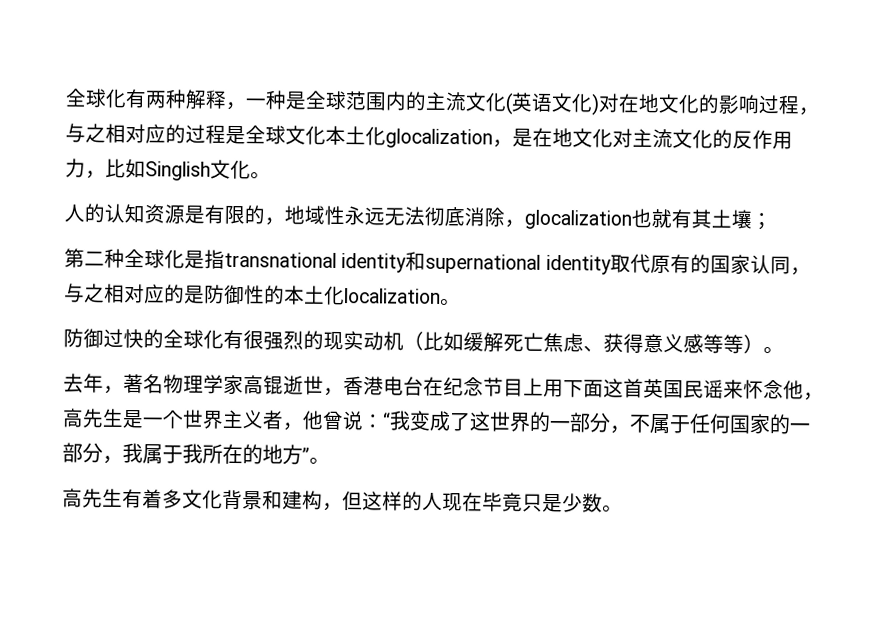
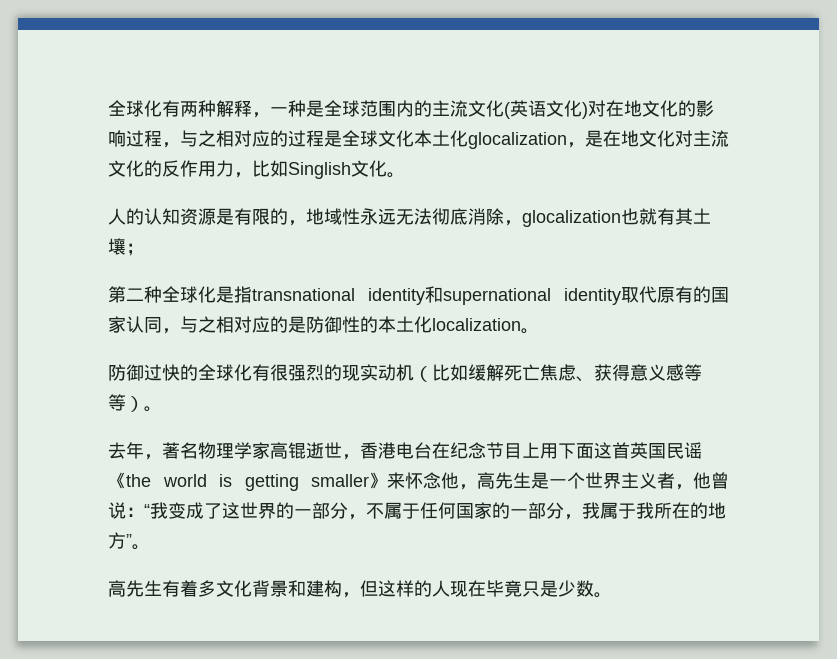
(724, 389) none -> [108,472,387,491] 《the world is getting smaller》

